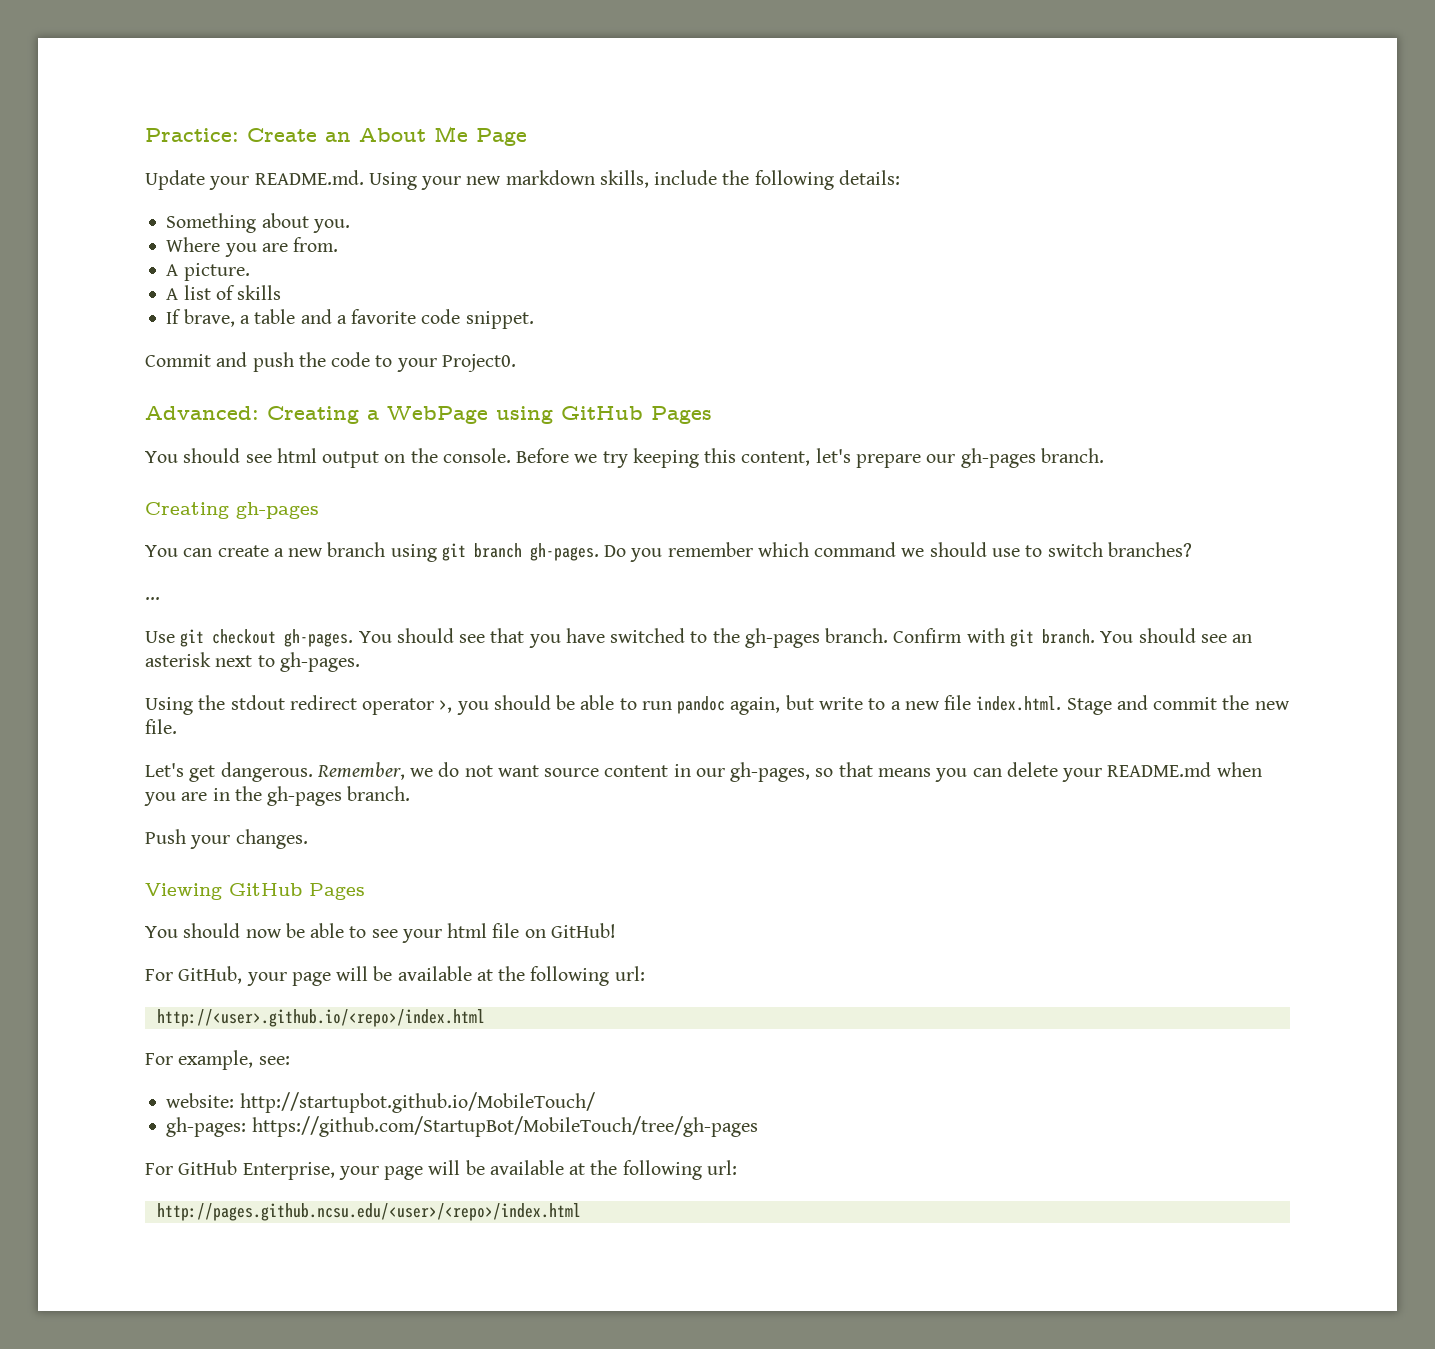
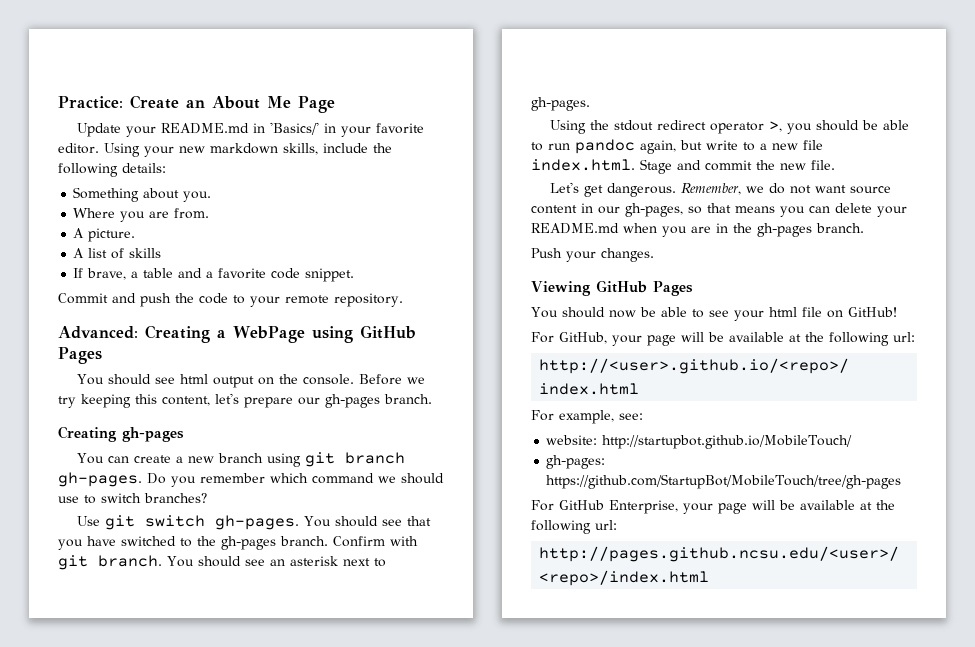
[254,170,364,185] README.md. -> [161,122,425,137] [58,143,99,154] README.md in 'Basics/' in your favorite editor.
[441,354,516,372] Project0. -> [285,293,403,307] remote repository.
[145,597,160,600] // ... -> (207, 498) none
[212,629,277,644] checkout -> [145,515,206,527] switch

